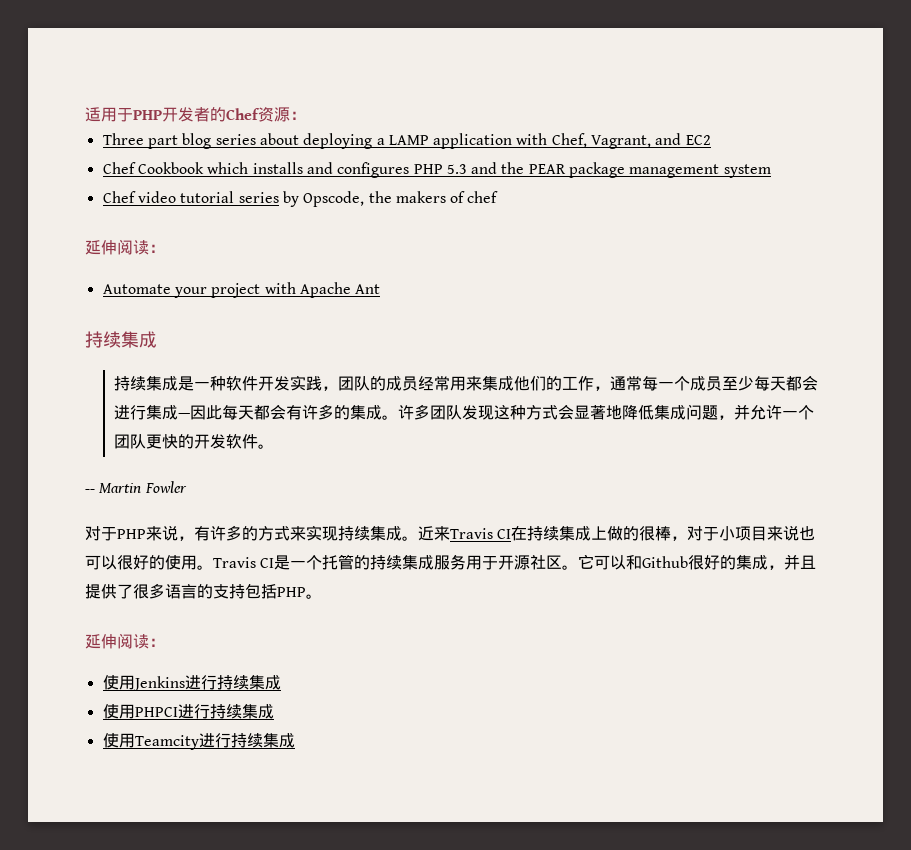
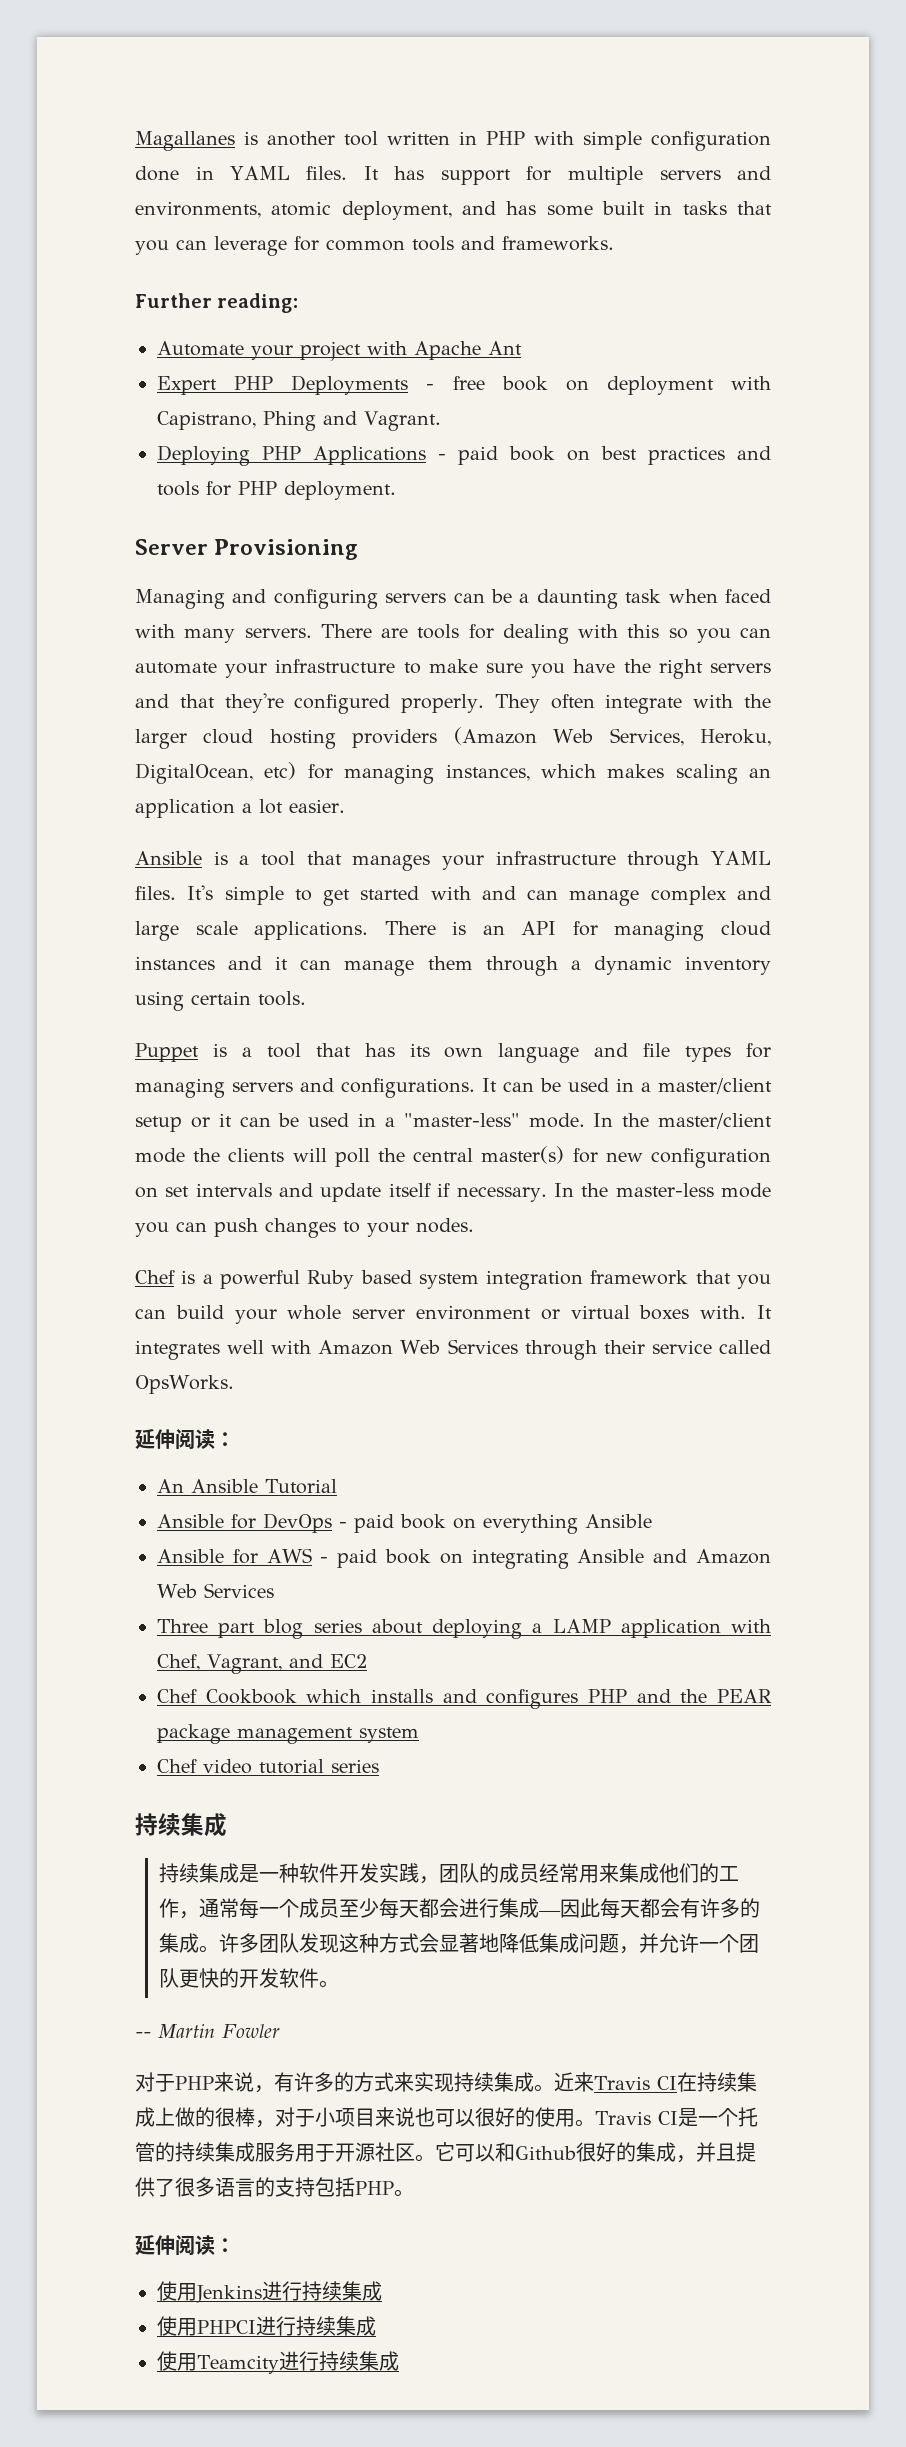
[85,107,306,122] 适用于PHP开发者的Chef资源： -> [135,131,771,151] [135,166,771,185] [135,201,772,220] [135,236,614,256] [135,293,299,313] [157,341,522,361] [157,375,771,395] [157,411,441,431] [157,445,771,466] [157,481,396,500] [135,539,359,560] [135,589,771,609] [135,624,771,644] [135,659,771,679] [135,693,771,714] [135,727,771,749] [135,762,771,784] [135,799,345,818] [135,851,772,871] [135,885,771,906] [135,921,771,941] [135,956,771,976] [135,991,306,1011] [135,1043,771,1063] [135,1078,772,1098] [135,1113,772,1132] [135,1146,771,1168] [135,1183,771,1202] [135,1218,474,1238] [135,1270,771,1290] [135,1305,772,1324] [135,1339,771,1360] [135,1375,234,1394] [135,1429,235,1450] [157,1479,337,1494] [157,1513,652,1534] [157,1548,772,1569] [157,1583,274,1598] Magallanes is another tool written in PHP with simple configuration done in YAML files. It has support for multiple servers and environments, atomic deployment, and has some built in tasks that you can leverage for common tools and frameworks. // Further reading: // Automate your project with Apache Ant // Expert PHP Deployments - free book on deployment with Capistrano, Phing and Vagrant. // Deploying PHP Applications - paid book on best practices and tools for PHP deployment. // Server Provisioning // Managing and configuring servers can be a daunting task when faced with many servers. There are tools for dealing with this so you can automate your infrastructure to make sure you have the right servers and that they're configured properly. They often integrate with the larger cloud hosting providers (Amazon Web Services, Heroku, DigitalOcean, etc) for managing instances, which makes scaling an application a lot easier. // Ansible is a tool that manages your infrastructure through YAML files. It's simple to get started with and can manage complex and large scale applications. There is an API for managing cloud instances and it can manage them through a dynamic inventory using certain tools. // Puppet is a tool that has its own language and file types for managing servers and configurations. It can be used in a master/client setup or it can be used in a "master-less" mode. In the master/client mode the clients will poll the central master(s) for new configuration on set intervals and update itself if necessary. In the master-less mode you can push changes to your nodes. // Chef is a powerful Ruby based system integration framework that you can build your whole server environment or virtual boxes with. It integrates well with Amazon Web Services through their service called OpsWorks. // 延伸阅读： // An Ansible Tutorial // Ansible for DevOps - paid book on everything Ansible // Ansible for AWS - paid book on integrating Ansible and Amazon Web Services
[446,164,467,174] 5.3 -> (627, 1696) none
[282,191,499,207] [85,239,165,255] [102,282,381,298] by Opscode, the makers of chef // 延伸阅读： // Automate your project with Apache Ant -> (379, 1766) none

